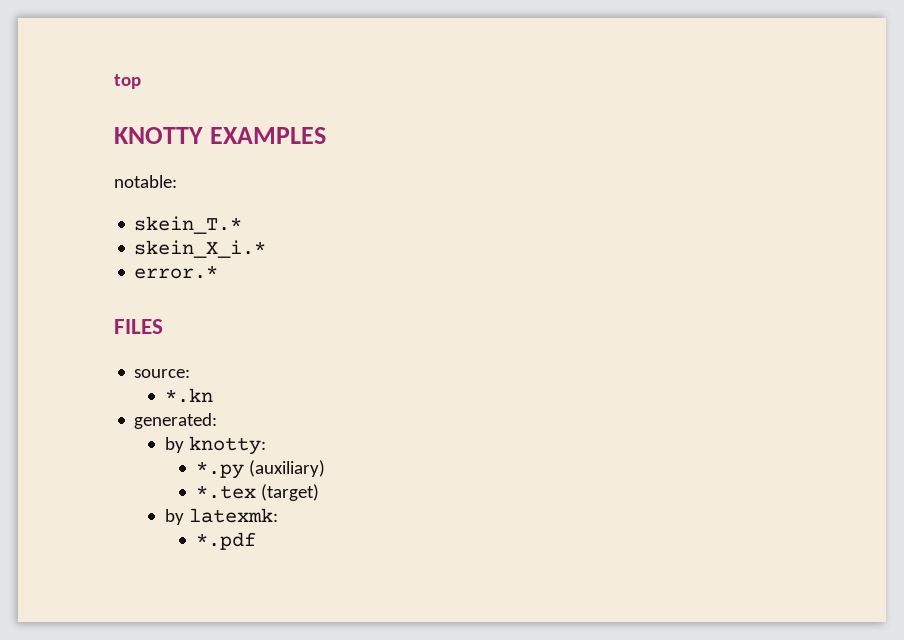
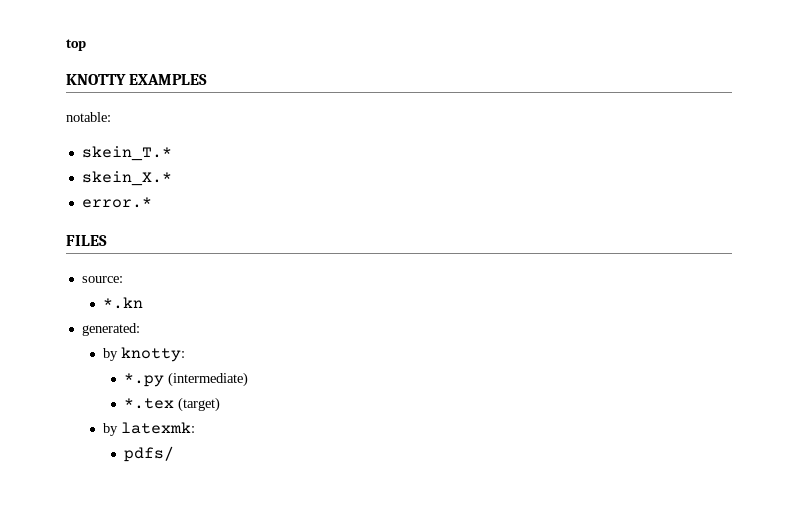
[134,240,267,258] skein_X_i.* -> [81,171,172,186] skein_X.*
[248,460,325,477] (auxiliary) -> [168,372,249,387] (intermediate)
[195,532,256,550] *.pdf -> [124,446,175,462] pdfs/

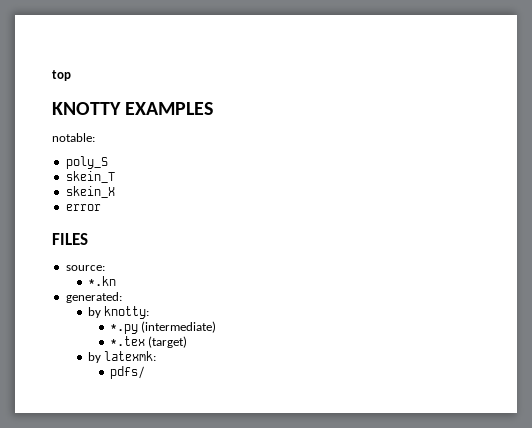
[81,146,172,161] [81,171,172,186] [81,197,152,208] skein_T.* // skein_X.* // error.* -> [65,156,108,169] [65,171,115,183] [65,186,115,198] [65,204,101,211] poly_S // skein_T // skein_X // error

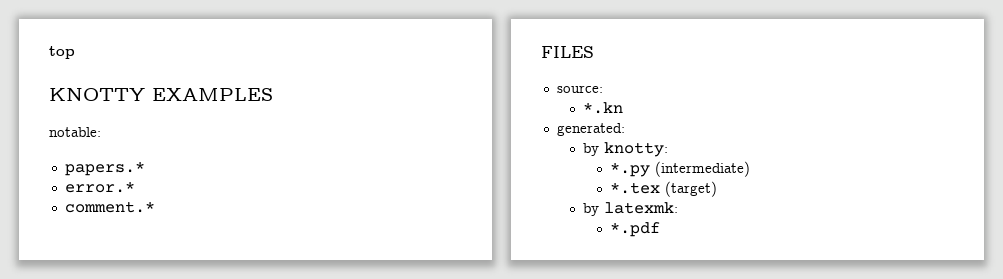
[65,156,108,169] [65,171,115,183] [65,186,115,198] [65,204,101,211] poly_S // skein_T // skein_X // error -> [64,161,145,176] [64,181,135,193] [64,201,155,213] papers.* // error.* // comment.*
[109,366,145,379] pdfs/ -> [609,222,660,237] *.pdf

